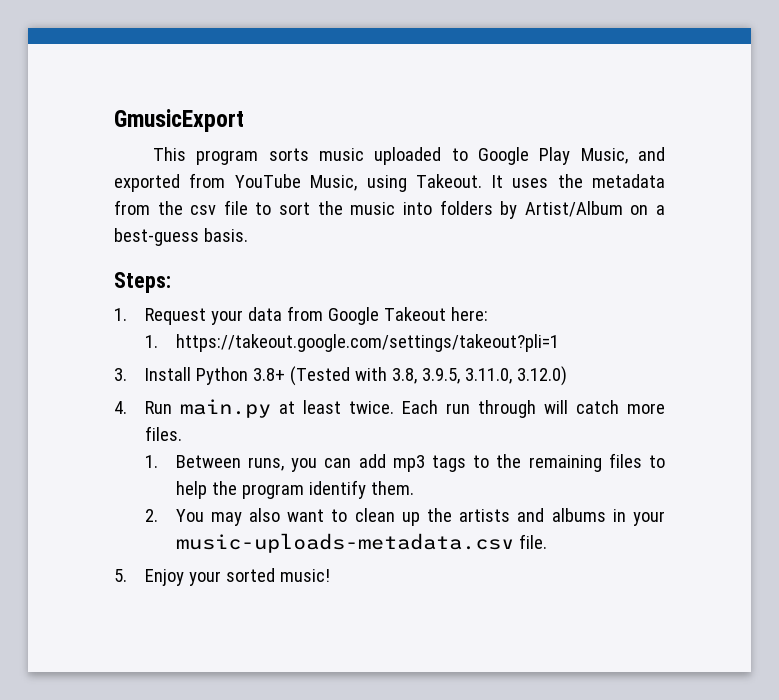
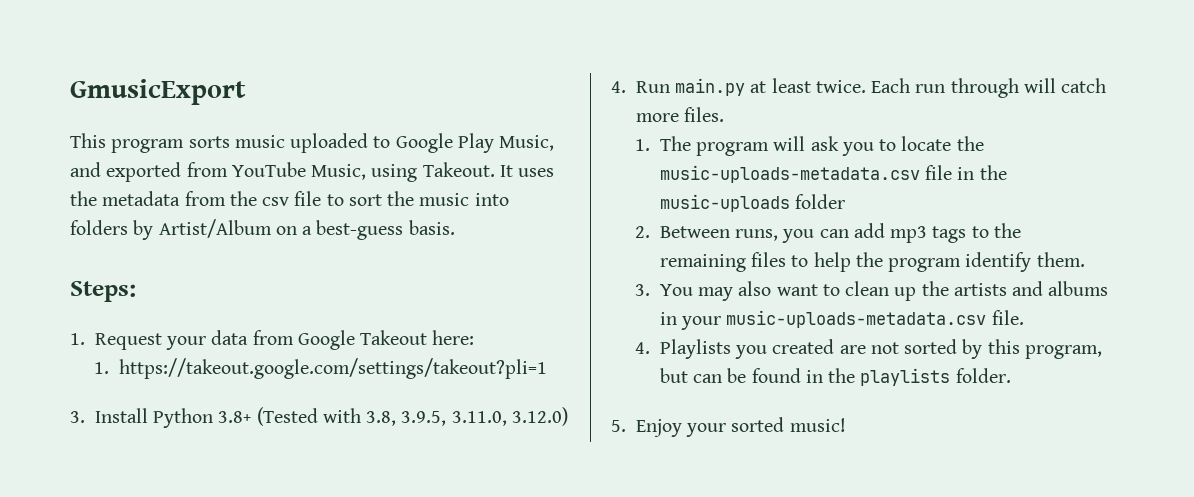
(158, 461) none -> [659,136,984,156] [659,165,1007,183] [659,194,846,212] [635,226,651,238] The program will ask you to locate the music-uploads-metadata.csv file in the music-uploads folder // 2.
[144,509,158,522] 2. -> [635,284,651,296] 3.
(547, 541) none -> [635,339,1102,359] [659,368,1011,386] // 4. Playlists you created are not sorted by this program, but can be found in the playlists folder.

